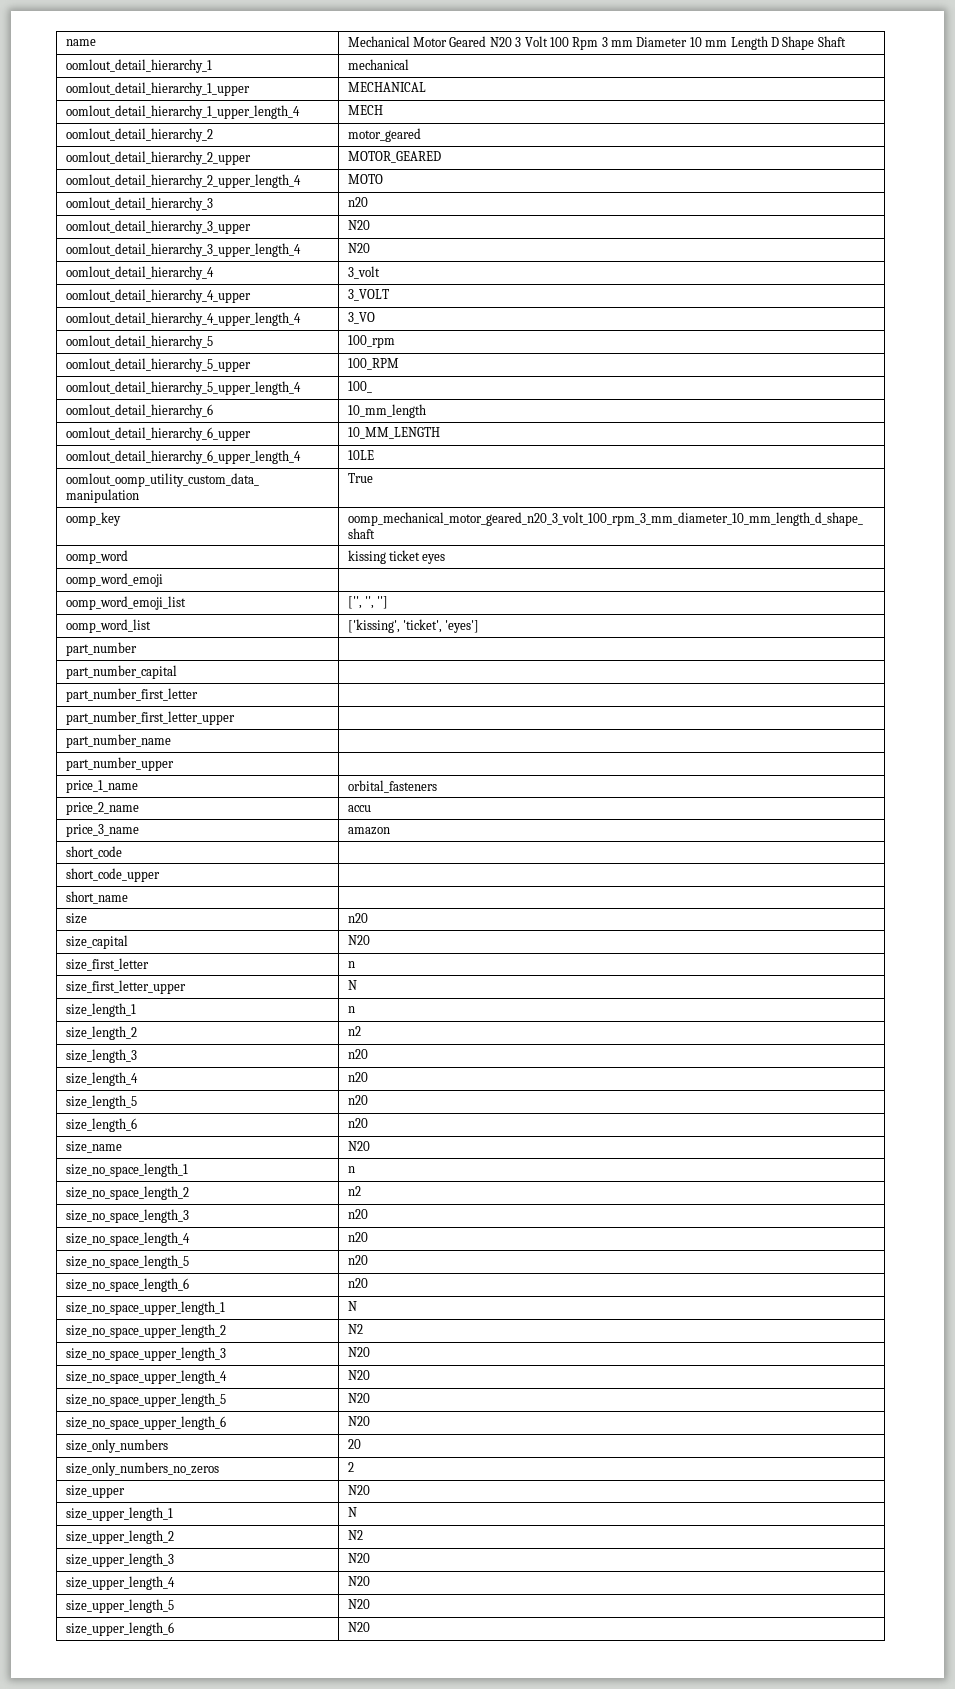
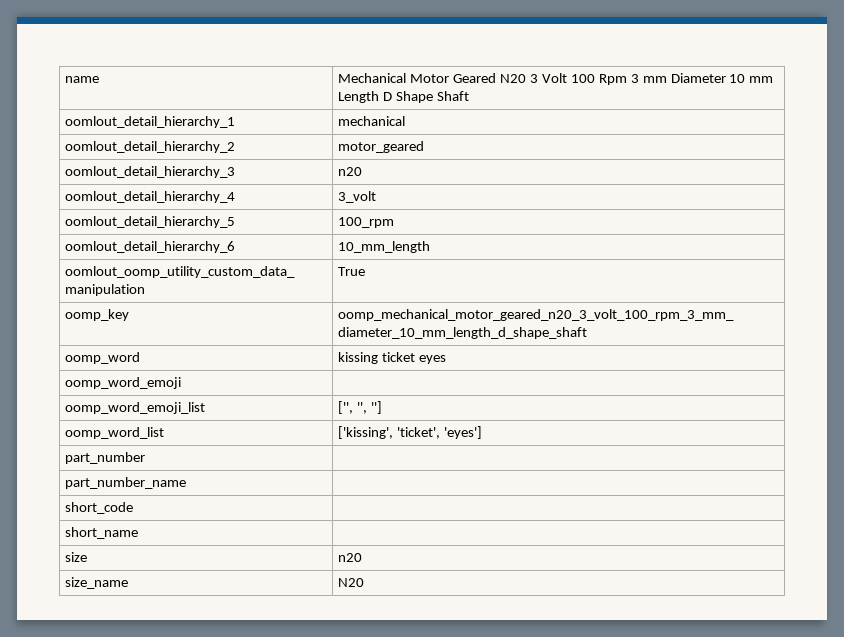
[65,82,250,96] [347,82,426,92] [65,105,300,119] [347,105,383,115] [65,128,213,142] [347,128,421,142] [65,151,251,165] [347,151,441,163] [65,174,301,188] [347,174,383,184] [65,197,213,211] [347,197,368,207] [65,220,251,234] [347,220,370,230] [65,243,301,257] [347,243,370,253] [65,266,214,280] [347,266,380,279] [65,289,251,303] [347,289,389,301] [65,312,301,326] [347,312,375,324] [65,335,213,349] [347,335,395,348] [65,358,251,372] [347,358,399,370] [65,381,301,395] [347,381,372,393] [65,404,213,418] [347,404,426,418] [65,427,251,441] [347,427,440,439] [65,450,301,464] [347,450,374,460] oomlout_detail_hierarchy_1_upper | MECHANICAL // oomlout_detail_hierarchy_1_upper_length_4 | MECH // oomlout_detail_hierarchy_2 | motor_geared // oomlout_detail_hierarchy_2_upper | MOTOR_GEARED // oomlout_detail_hierarchy_2_upper_length_4 | MOTO // oomlout_detail_hierarchy_3 | n20 // oomlout_detail_hierarchy_3_upper | N20 // oomlout_detail_hierarchy_3_upper_length_4 | N20 // oomlout_detail_hierarchy_4 | 3_volt // oomlout_detail_hierarchy_4_upper | 3_VOLT // oomlout_detail_hierarchy_4_upper_length_4 | 3_VO // oomlout_detail_hierarchy_5 | 100_rpm // oomlout_detail_hierarchy_5_upper | 100_RPM // oomlout_detail_hierarchy_5_upper_length_4 | 100_ // oomlout_detail_hierarchy_6 | 10_mm_length // oomlout_detail_hierarchy_6_upper | 10_MM_LENGTH // oomlout_detail_hierarchy_6_upper_length_4 | 10LE -> [65,141,236,153] [338,141,425,153] [65,166,236,178] [338,167,363,176] [65,191,236,203] [338,191,377,203] [65,216,236,228] [338,217,395,228] [65,241,236,253] [338,241,431,253] oomlout_detail_hierarchy_2 | motor_geared // oomlout_detail_hierarchy_3 | n20 // oomlout_detail_hierarchy_4 | 3_volt // oomlout_detail_hierarchy_5 | 100_rpm // oomlout_detail_hierarchy_6 | 10_mm_length
[65,665,177,679] [65,688,198,702] [65,711,235,725] [65,734,171,748] [65,757,174,771] [65,780,138,793] [347,780,437,793] [65,802,139,815] [347,805,371,812] [65,824,139,837] [347,827,390,835] part_number_capital | // part_number_first_letter | // part_number_first_letter_upper | // part_number_name | // part_number_upper | // price_1_name | orbital_fasteners // price_2_name | accu // price_3_name | amazon -> [65,477,187,489] part_number_name |
[65,868,160,882] // short_code_upper | -> (134, 508) none
[65,935,128,949] [347,935,370,945] [65,958,149,971] [347,961,355,968] [65,980,186,994] [347,980,357,990] [65,1003,136,1017] [347,1006,355,1013] [65,1026,137,1040] [347,1026,361,1036] [65,1049,137,1063] [347,1049,368,1059] [65,1072,138,1086] [347,1072,368,1082] [65,1095,137,1109] [347,1095,368,1105] [65,1118,137,1132] [347,1118,368,1128] [65,1141,122,1153] [347,1141,370,1151] [65,1163,188,1177] [347,1166,355,1173] [65,1186,189,1200] [347,1186,361,1196] [65,1209,189,1223] [347,1209,368,1219] [65,1232,190,1246] [347,1232,368,1242] [65,1255,189,1269] [347,1255,368,1265] [65,1278,189,1292] [347,1278,368,1288] [65,1301,225,1315] [347,1301,357,1311] [65,1324,226,1338] [347,1324,363,1334] [65,1347,226,1361] [347,1347,370,1357] [65,1370,227,1384] [347,1370,370,1380] [65,1393,226,1407] [347,1393,370,1403] [65,1416,226,1430] [347,1416,370,1426] [65,1439,168,1453] [347,1439,361,1449] [65,1462,219,1476] [347,1462,354,1472] [65,1485,125,1498] [347,1485,370,1495] [65,1507,173,1521] [347,1507,357,1517] [65,1530,174,1544] [347,1530,363,1540] [65,1553,174,1567] [347,1553,370,1563] [65,1576,175,1590] [347,1576,370,1586] [65,1599,174,1613] [347,1599,370,1609] [65,1622,174,1636] size_capital | N20 // size_first_letter | n // size_first_letter_upper | N // size_length_1 | n // size_length_2 | n2 // size_length_3 | n20 // size_length_4 | n20 // size_length_5 | n20 // size_length_6 | n20 // size_name | N20 // size_no_space_length_1 | n // size_no_space_length_2 | n2 // size_no_space_length_3 | n20 // size_no_space_length_4 | n20 // size_no_space_length_5 | n20 // size_no_space_length_6 | n20 // size_no_space_upper_length_1 | N // size_no_space_upper_length_2 | N2 // size_no_space_upper_length_3 | N20 // size_no_space_upper_length_4 | N20 // size_no_space_upper_length_5 | N20 // size_no_space_upper_length_6 | N20 // size_only_numbers | 20 // size_only_numbers_no_zeros | 2 // size_upper | N20 // size_upper_length_1 | N // size_upper_length_2 | N2 // size_upper_length_3 | N20 // size_upper_length_4 | N20 // size_upper_length_5 | N20 // size_upper_length_6 -> [65,577,129,589] size_name

